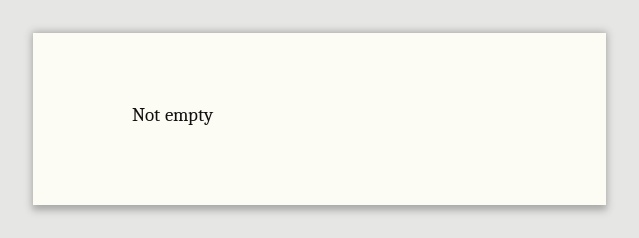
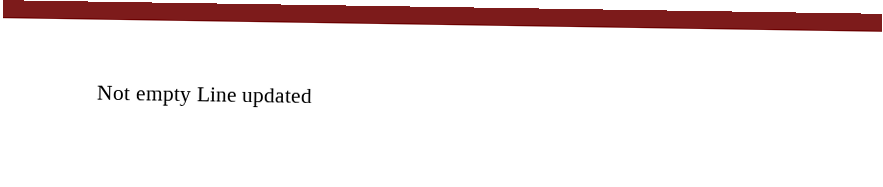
(215, 117) none -> [195,87,314,109] Line updated

